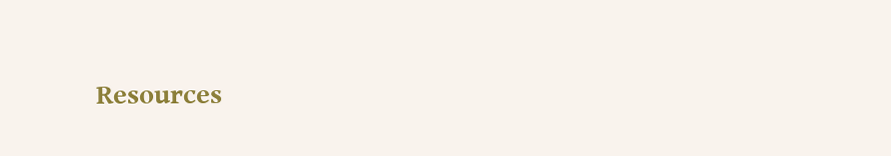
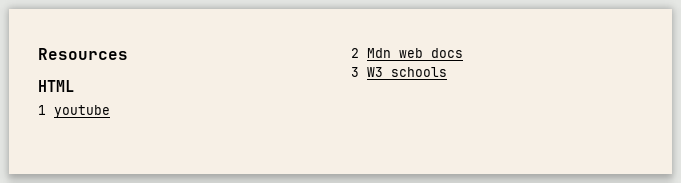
(223, 95) none -> [38,80,74,92] [38,105,110,118] [351,48,463,58] [351,67,447,77] // HTML // 1 youtube // 2 Mdn web docs // 3 W3 schools

